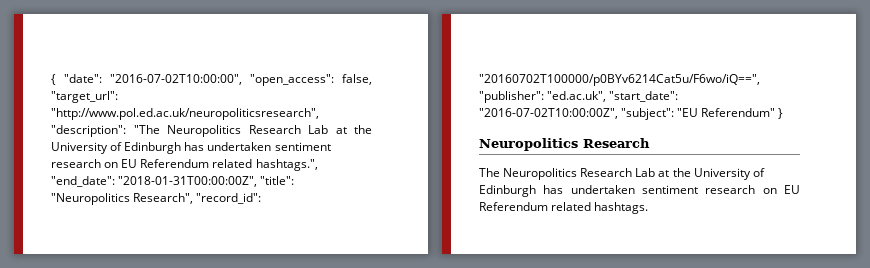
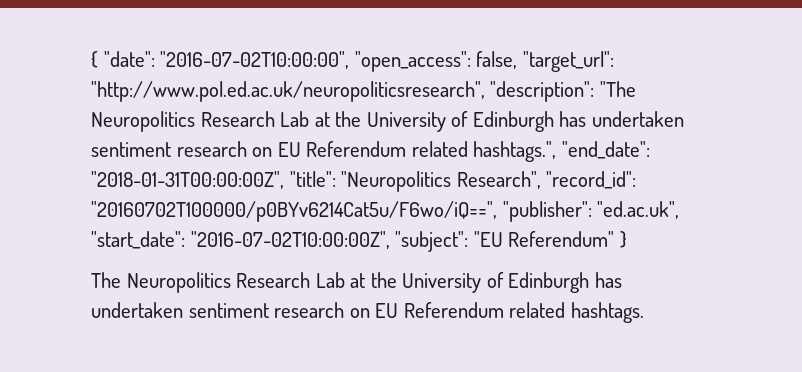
[479,138,650,151] // Neuropolitics Research -> (627, 239) none

